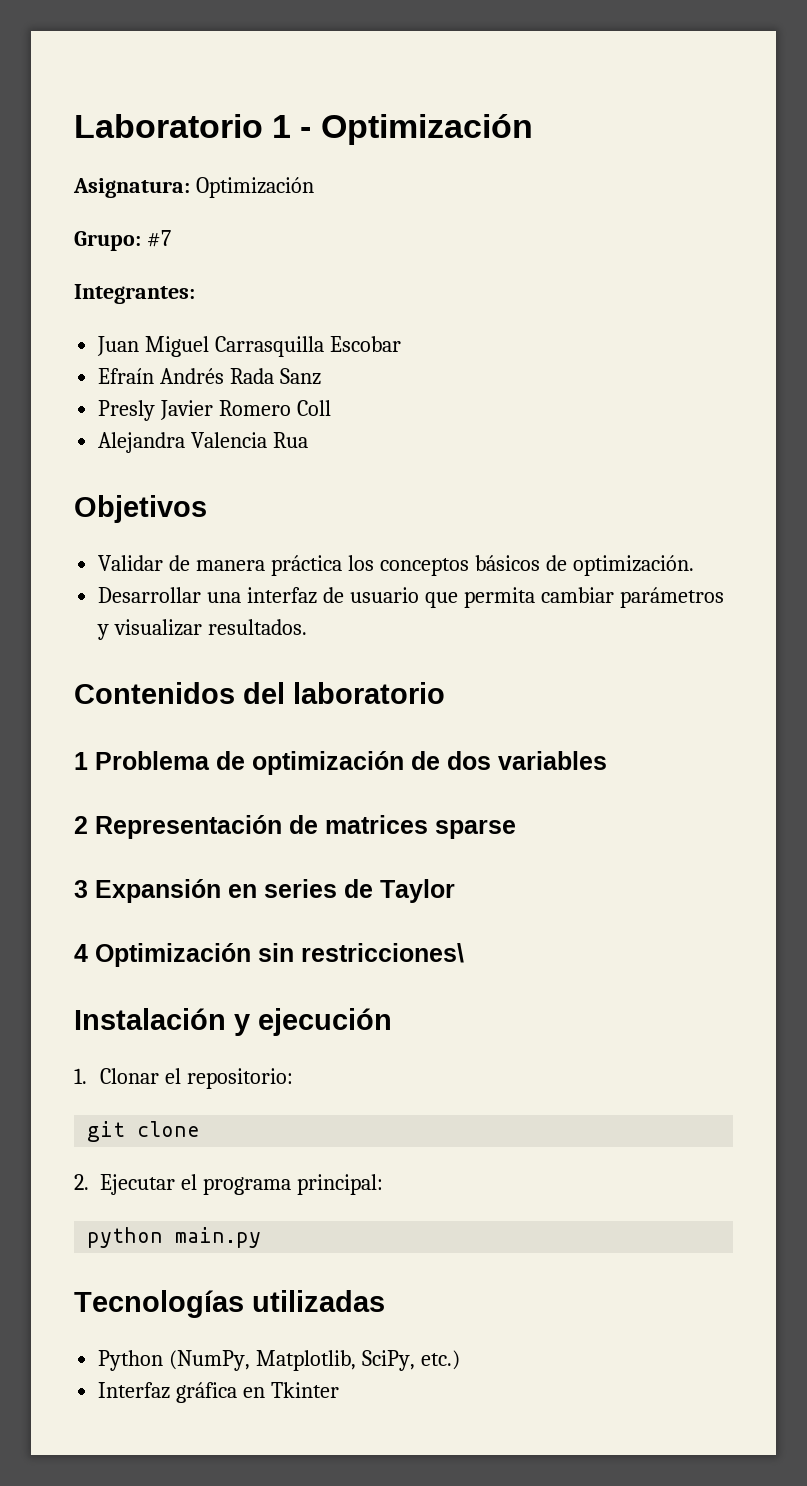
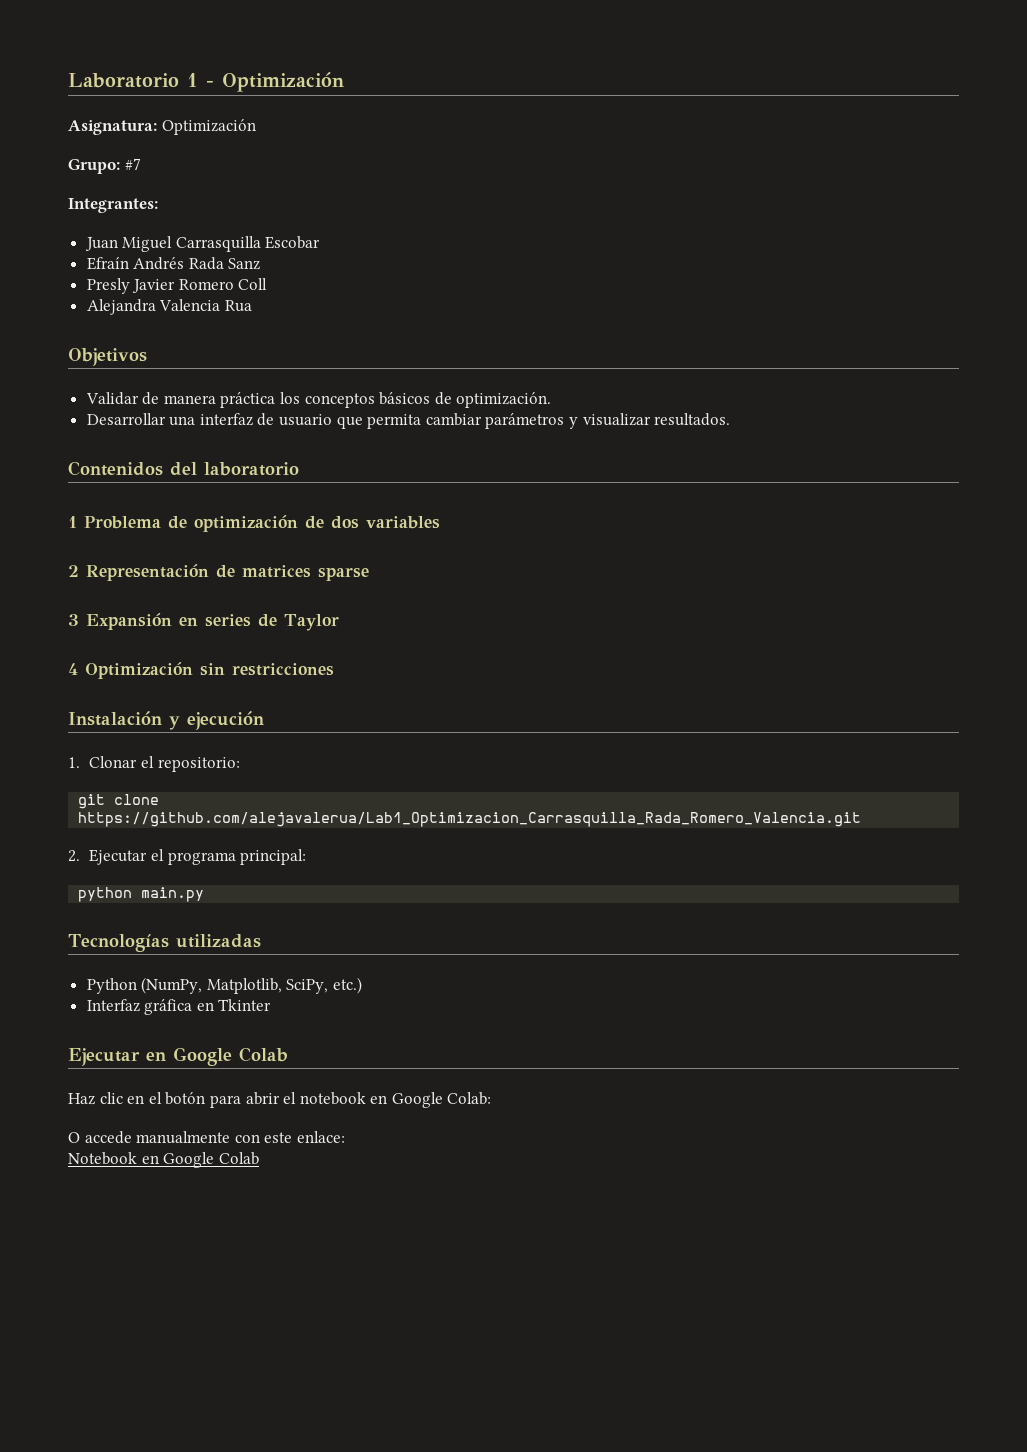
[301,943,464,963] restricciones\ -> [232,663,334,676] restricciones
(201, 1129) none -> [78,812,862,827] https://github.com/alejavalerua/Lab1_Optimizacion_Carrasquilla_Rada_Romero_Valencia.git
(340, 1390) none -> [68,1047,288,1066] [68,1092,492,1108] [68,1131,345,1144] [68,1152,259,1168] // Ejecutar en Google Colab // Haz clic en el botón para abrir el notebook en Google Colab: // O accede manualmente con este enlace: // Notebook en Google Colab

